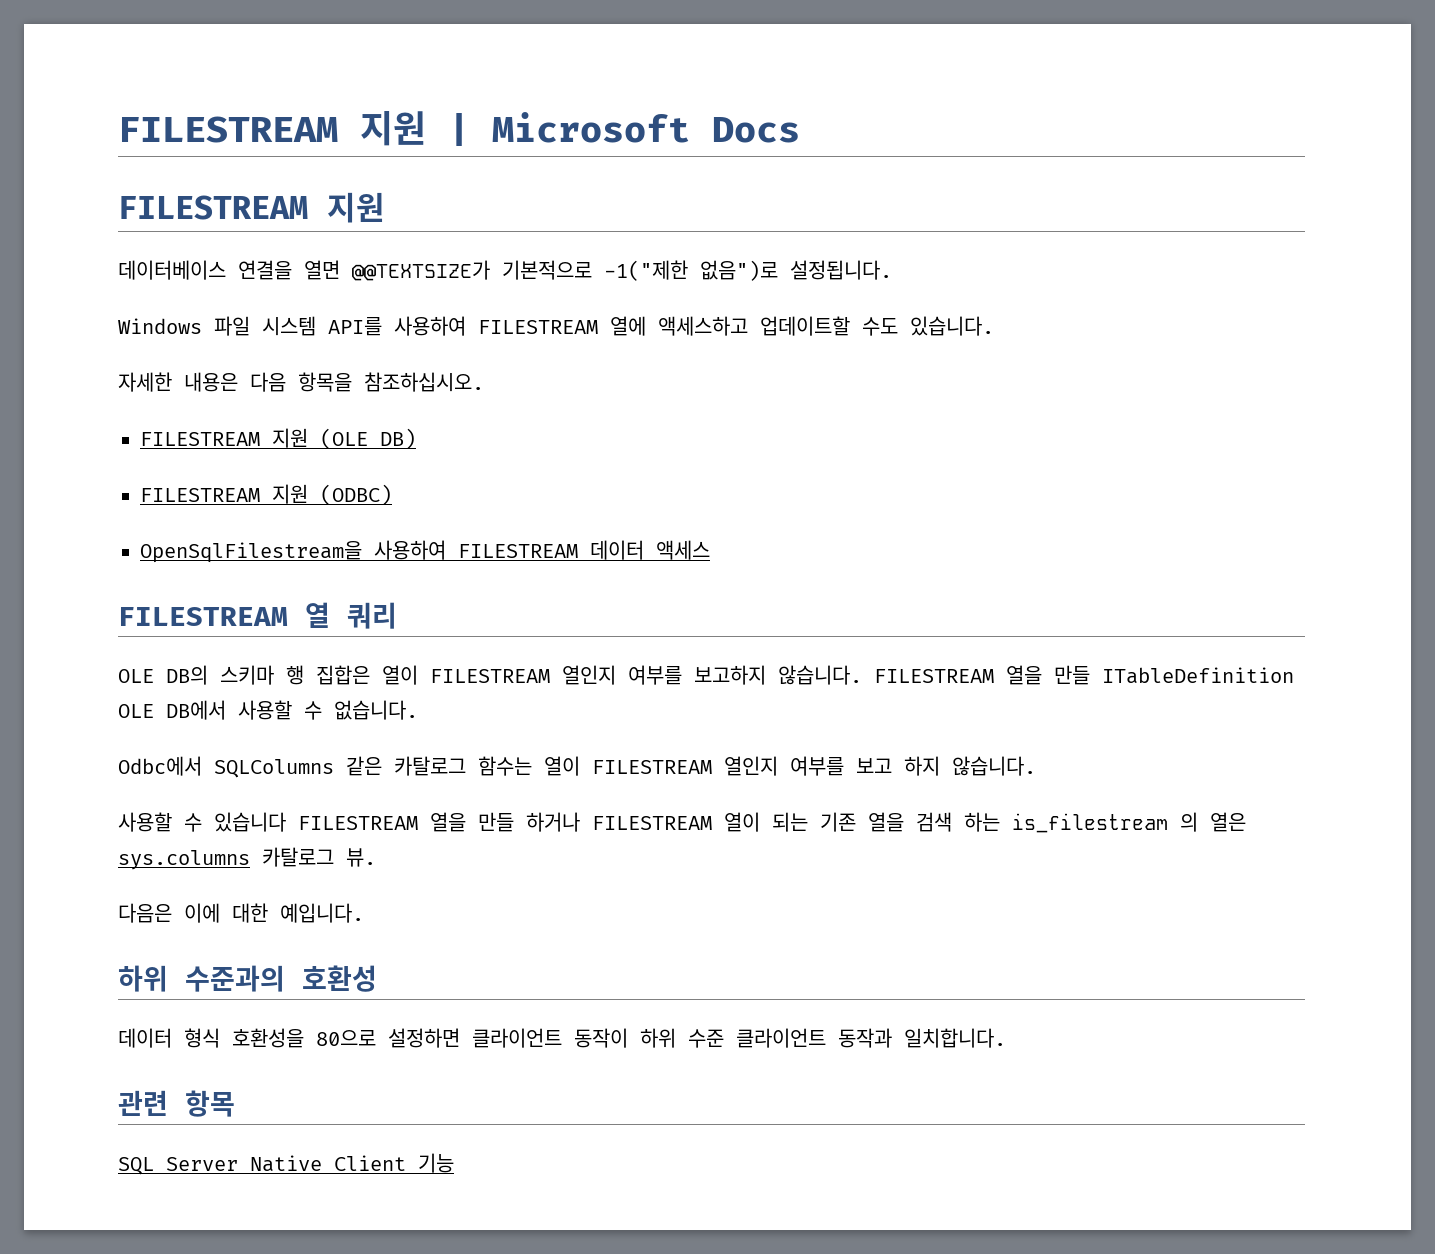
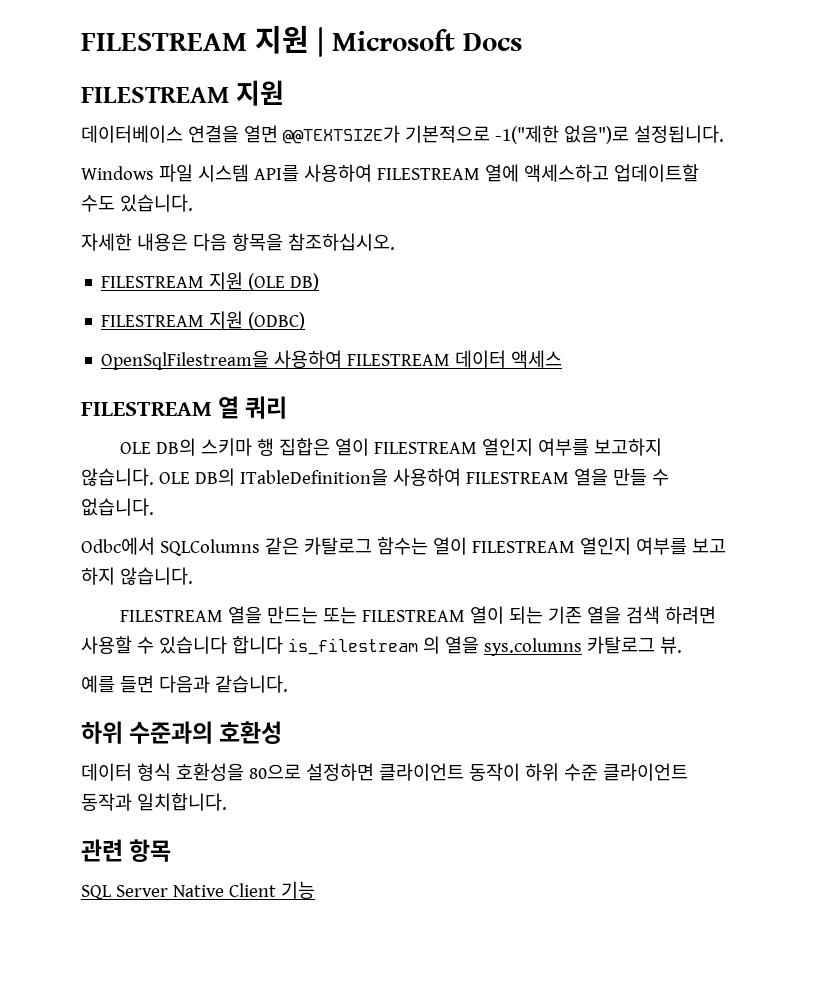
[874,665,1294,685] [118,700,292,720] FILESTREAM 열을 만들 ITableDefinition OLE DB에서 사용할 -> [158,468,647,486] OLE DB의 ITableDefinition을 사용하여 FILESTREAM 열을 만들
[118,812,580,832] 사용할 수 있습니다 FILESTREAM 열을 만들 하거나 -> [119,606,357,624] FILESTREAM 열을 만드는 또는
[964,812,1000,832] 하는 -> [664,606,716,624] [81,636,283,654] 하려면 사용할 수 있습니다 합니다
[1210,812,1246,832] 열은 -> [444,636,479,654] 열을
[118,903,364,923] 다음은 이에 대한 예입니다. -> [81,675,288,693] 예를 들면 다음과 같습니다.

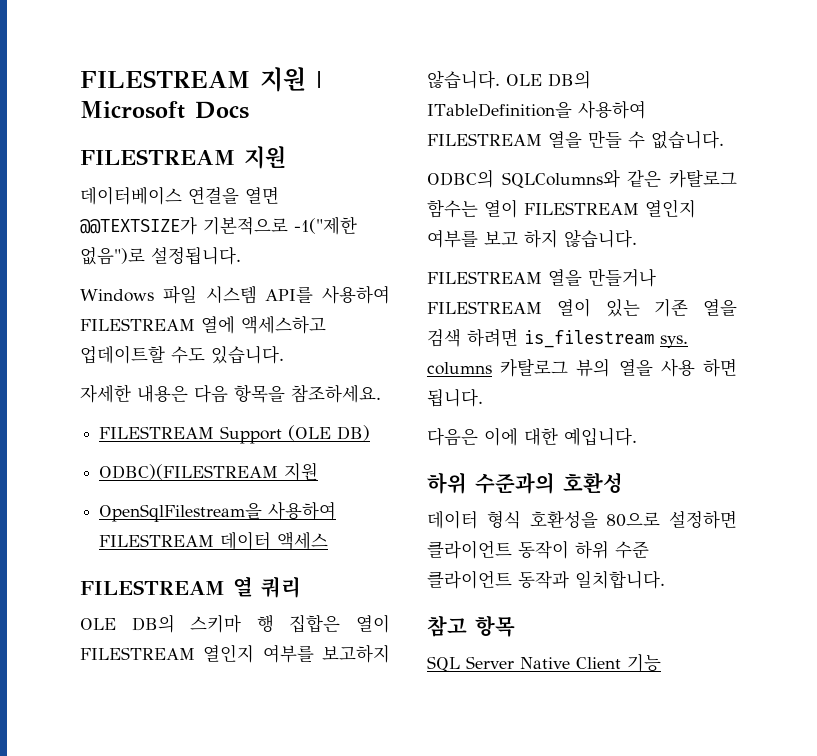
[287,233,395,251] [101,272,244,290] 참조하십시오. // FILESTREAM 지원 -> [291,384,381,403] [99,426,283,444] 참조하세요. // FILESTREAM Support
[101,311,306,330] FILESTREAM 지원 (ODBC) -> [99,462,319,481] ODBC)(FILESTREAM 지원
[81,537,260,556] Odbc에서 SQLColumns -> [427,169,620,188] ODBC의 SQLColumns와
[266,606,357,624] 만드는 또는 -> [588,268,656,287] 만들거나
[508,606,543,624] 되는 -> [605,299,640,317] 있는
[81,636,682,656] [81,675,288,693] 사용할 수 있습니다 합니다 is_filestream 의 열을 sys.columns 카탈로그 뷰. // 예를 들면 다음과 같습니다. -> [524,330,688,348] [427,358,737,377] [427,388,483,407] [427,427,637,446] is_filestream sys. columns 카탈로그 뷰의 열을 사용 하면 됩니다. // 다음은 이에 대한 예입니다.
[81,839,123,862] 관련 -> [427,615,467,637] 참고

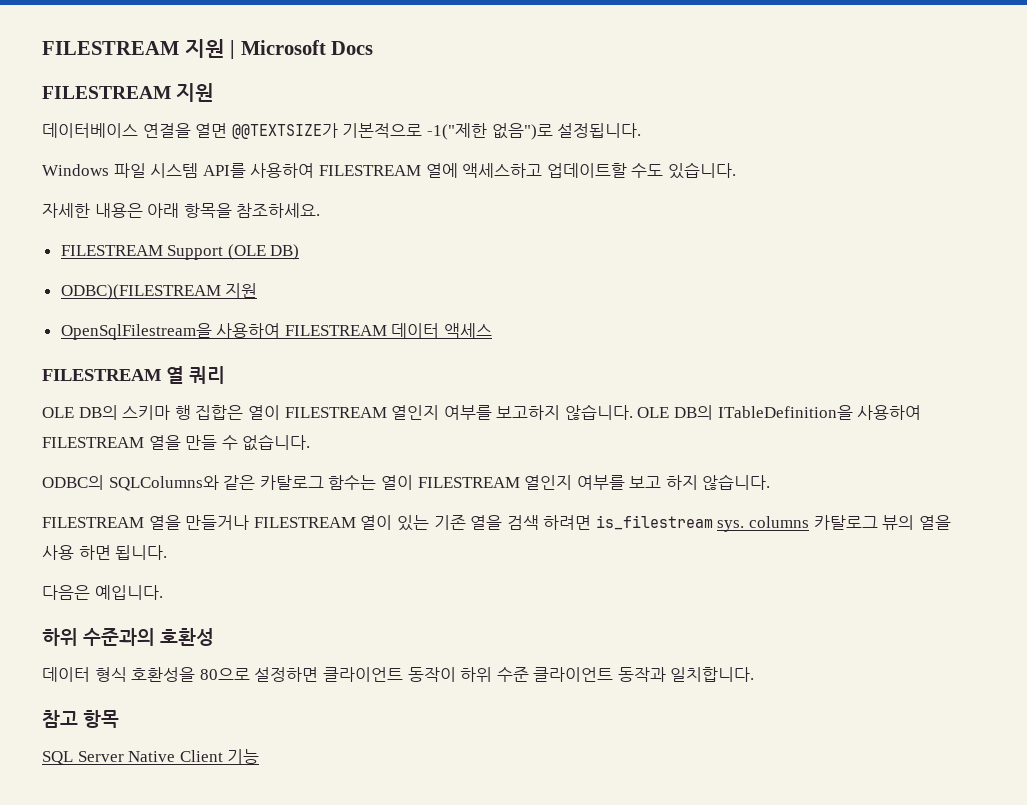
[194,384,228,403] 다음 -> [147,203,180,218] 아래
[484,427,558,446] 이에 대한 -> (90, 592) none

